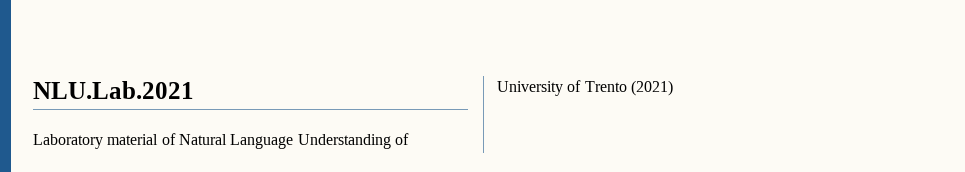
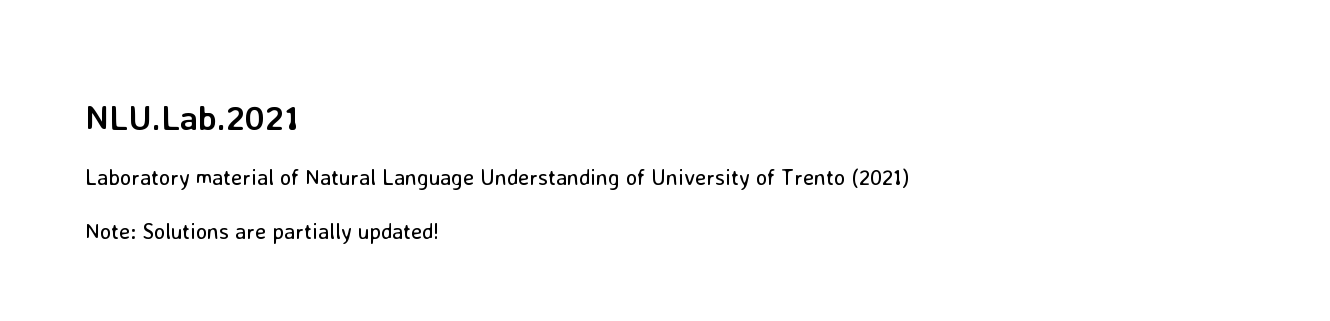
(673, 88) none -> [85,223,439,244] // Note: Solutions are partially updated!

